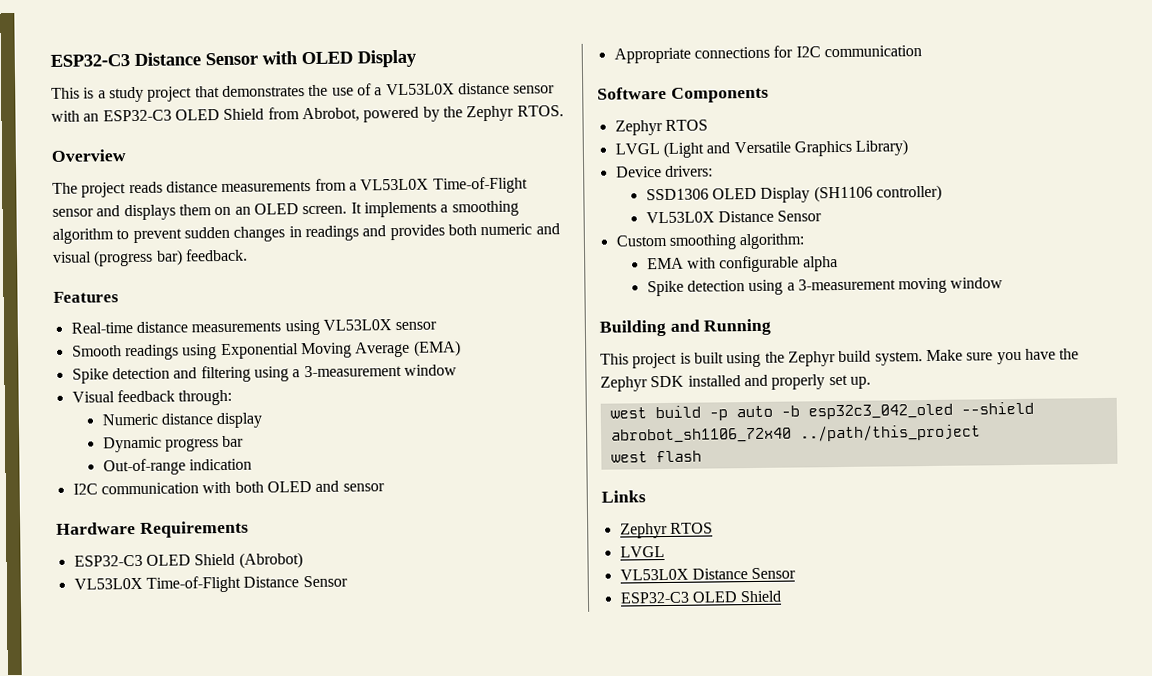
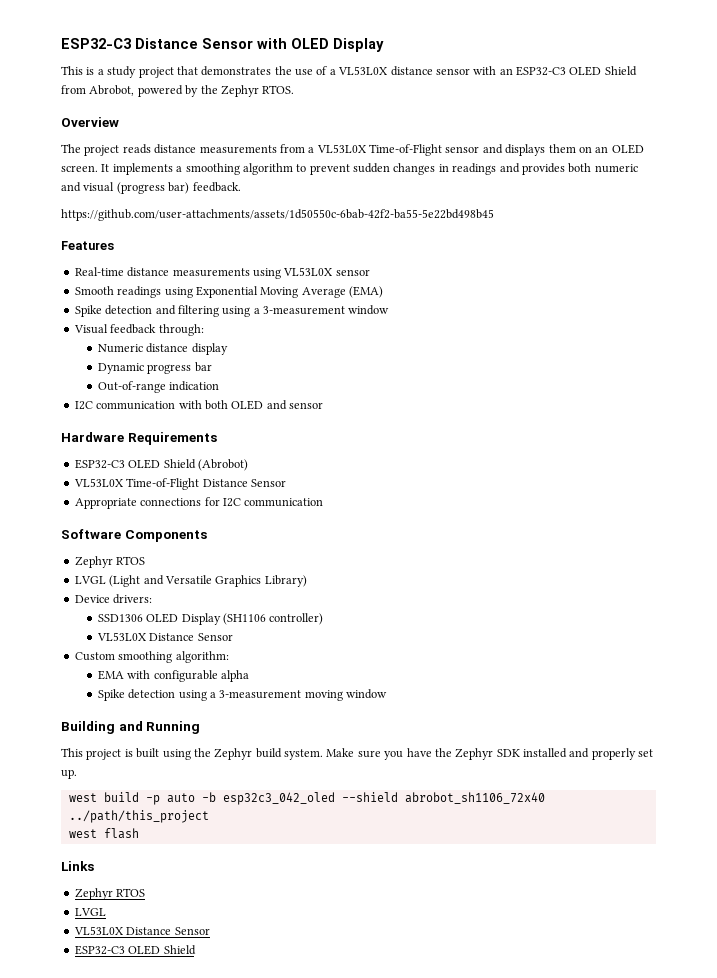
(248, 255) none -> [61,209,494,221] // https://github.com/user-attachments/assets/1d50550c-6bab-42f2-ba55-5e22bd498b45

